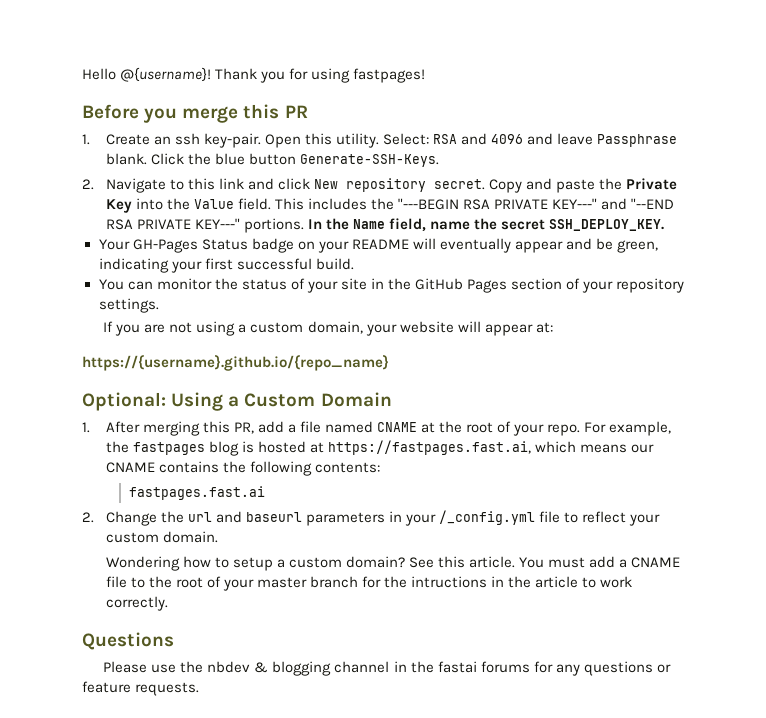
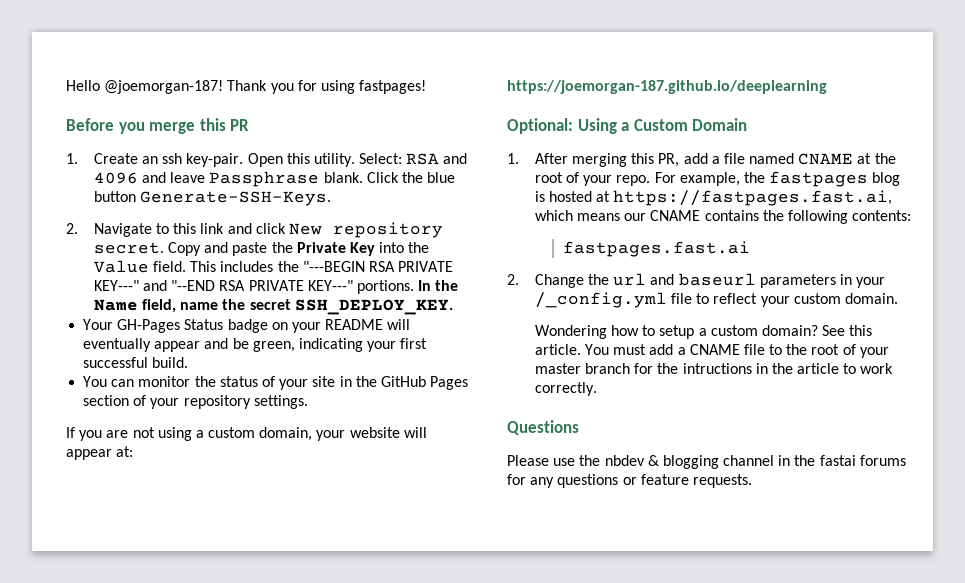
[120,67,212,82] @{username}! -> [104,80,224,94] @joemorgan-187!
[82,355,389,371] https://{username}.github.io/{repo_name} -> [507,80,827,94] https://joemorgan-187.github.io/deeplearning

